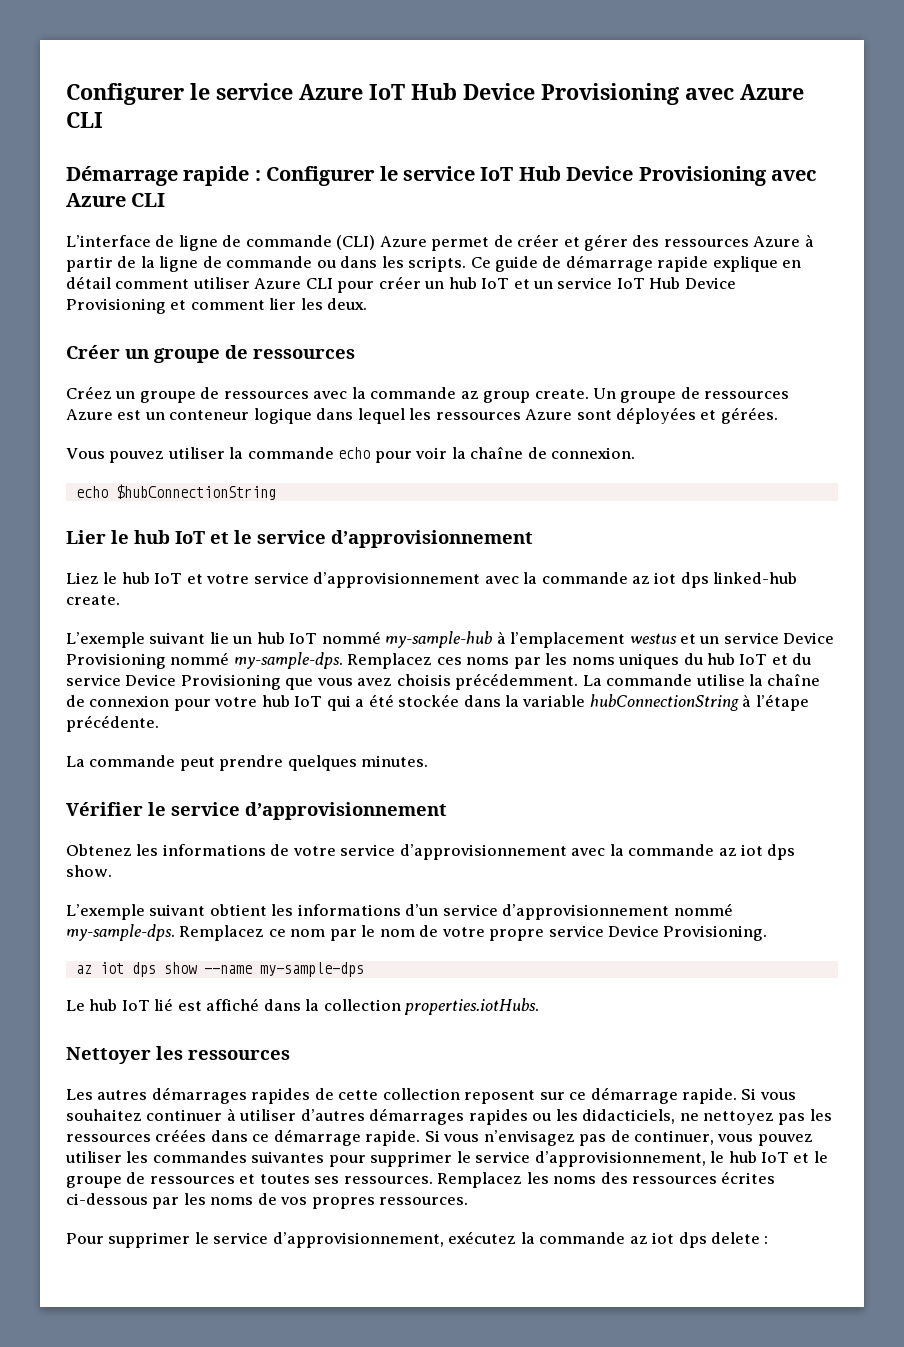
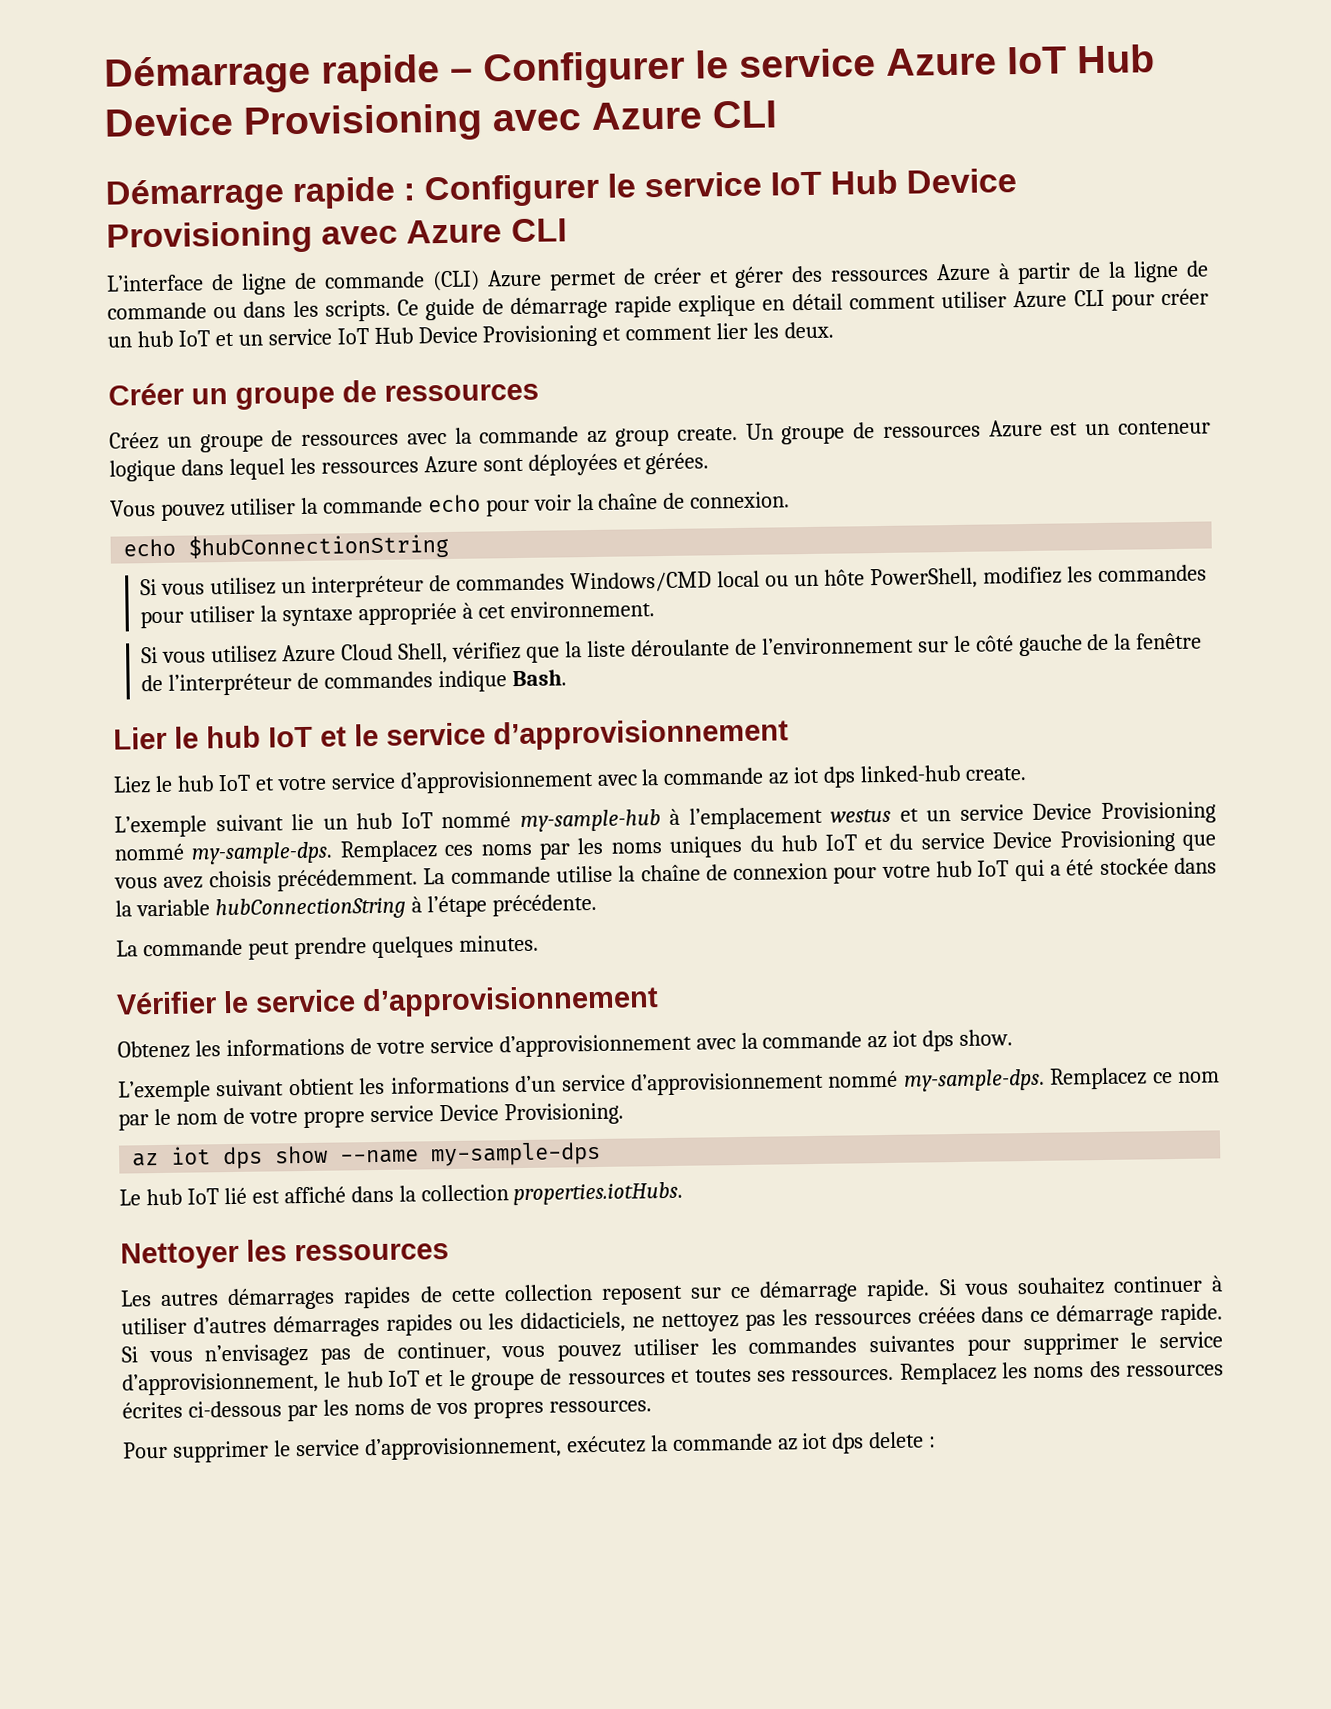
(66, 94) none -> [103,54,473,95] Démarrage rapide –
(276, 492) none -> [140,564,1207,598] [140,600,656,629] [141,632,1203,664] [141,669,568,696] // Si vous utilisez un interpréteur de commandes Windows/CMD local ou un hôte PowerShell, modifiez les commandes pour utiliser la syntaxe appropriée à cet environnement. // Si vous utilisez Azure Cloud Shell, vérifiez que la liste déroulante de l’environnement sur le côté gauche de la fenêtre de l’interpréteur de commandes indique Bash.

